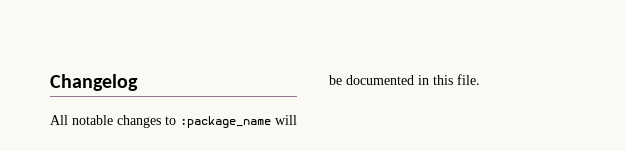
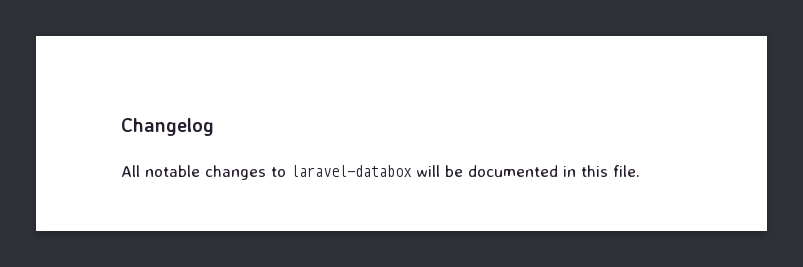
[180,116,271,128] :package_name -> [291,165,412,177] laravel-databox

